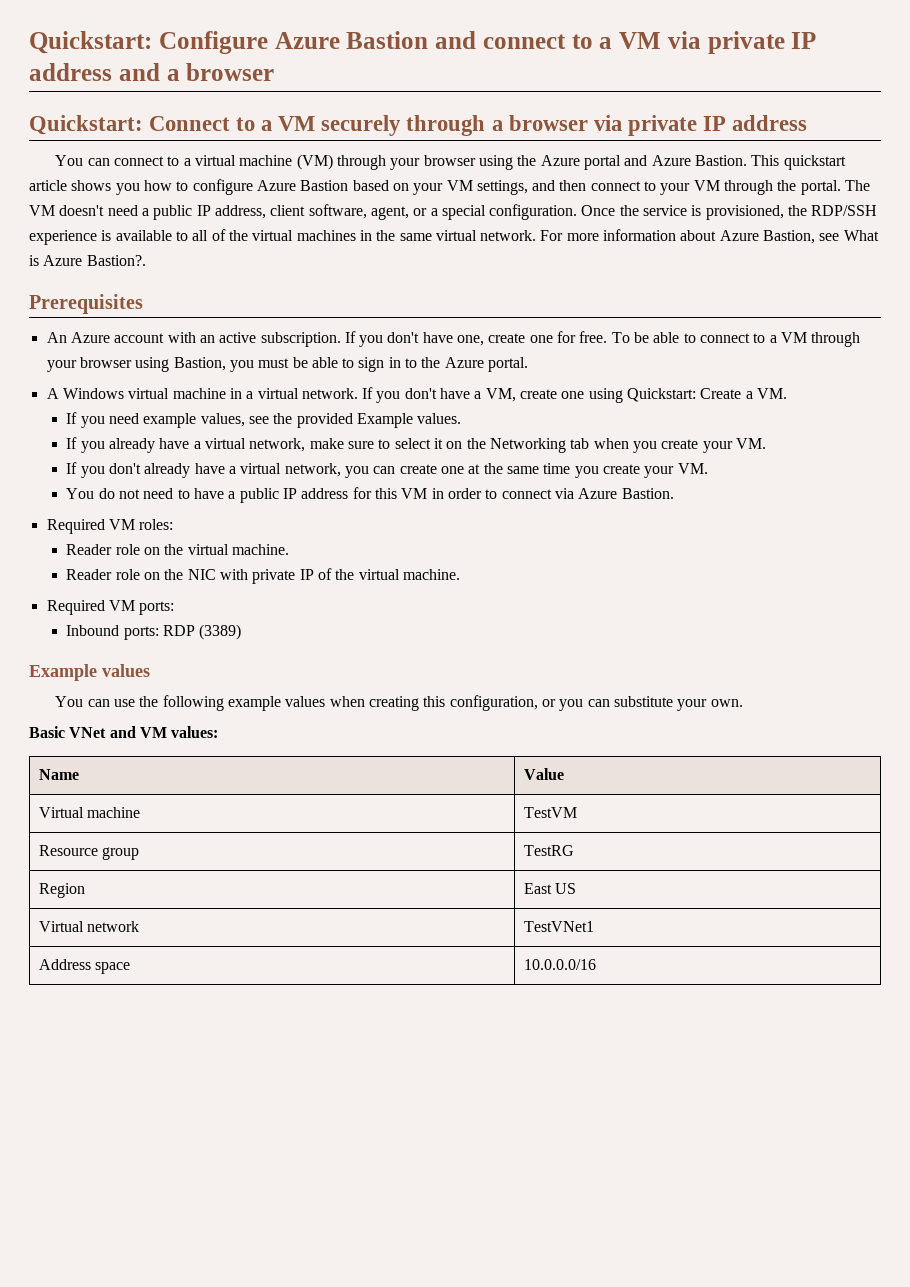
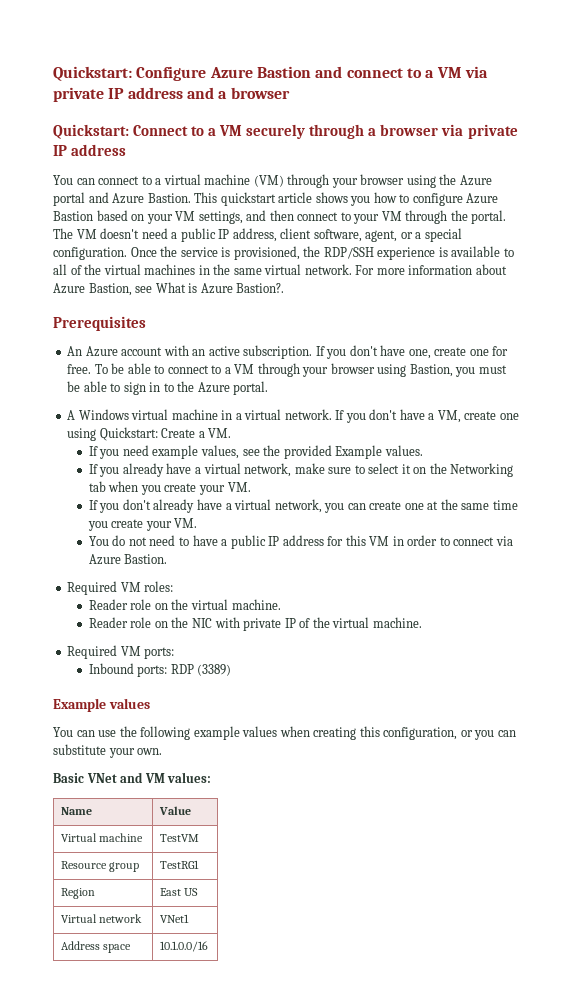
[524,845,575,856] TestRG -> [160,860,200,869] TestRG1
[524,921,595,932] TestVNet1 -> [160,914,190,923] VNet1
[524,959,597,970] 10.0.0.0/16 -> [160,941,209,952] 10.1.0.0/16

